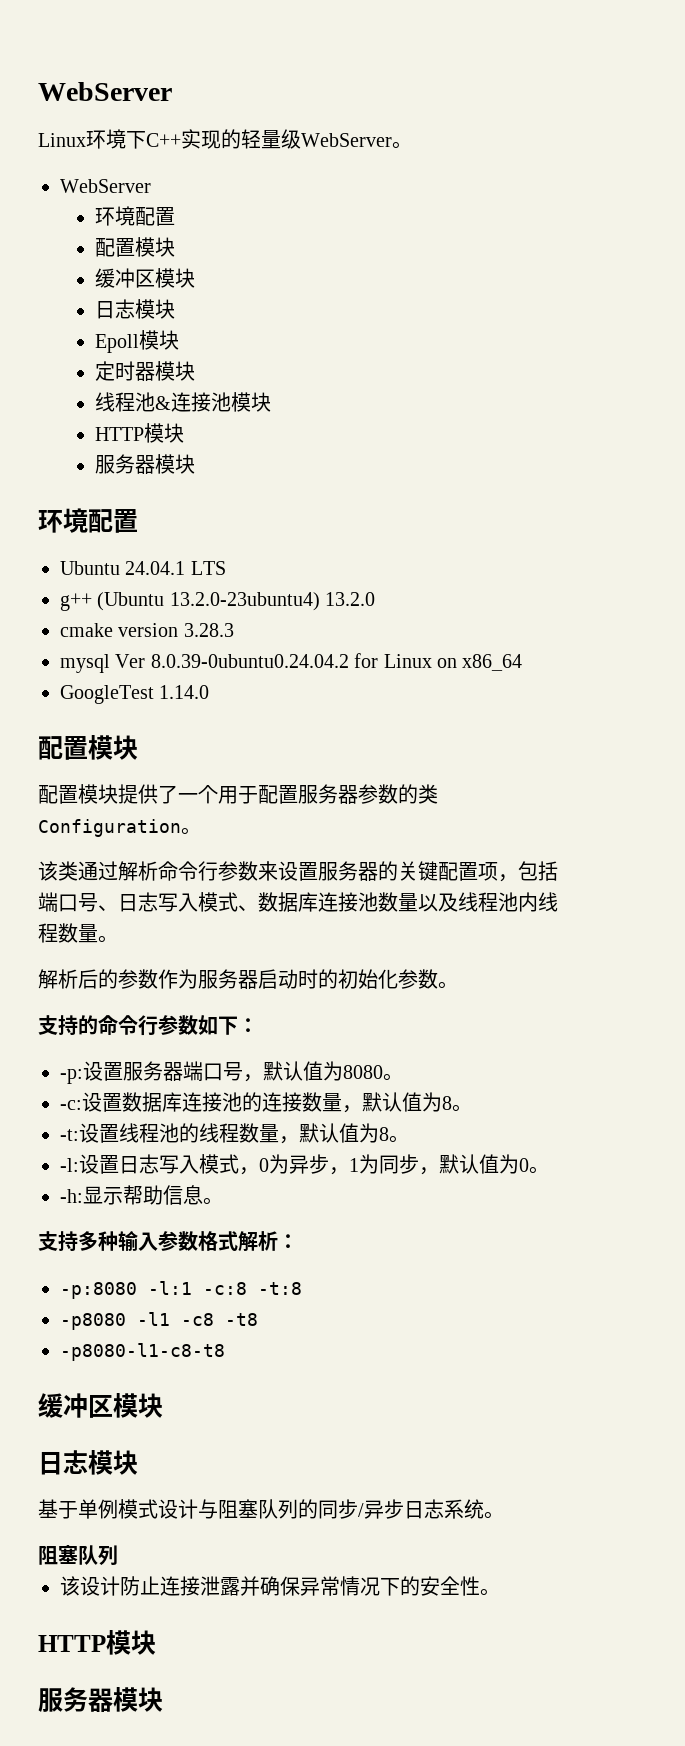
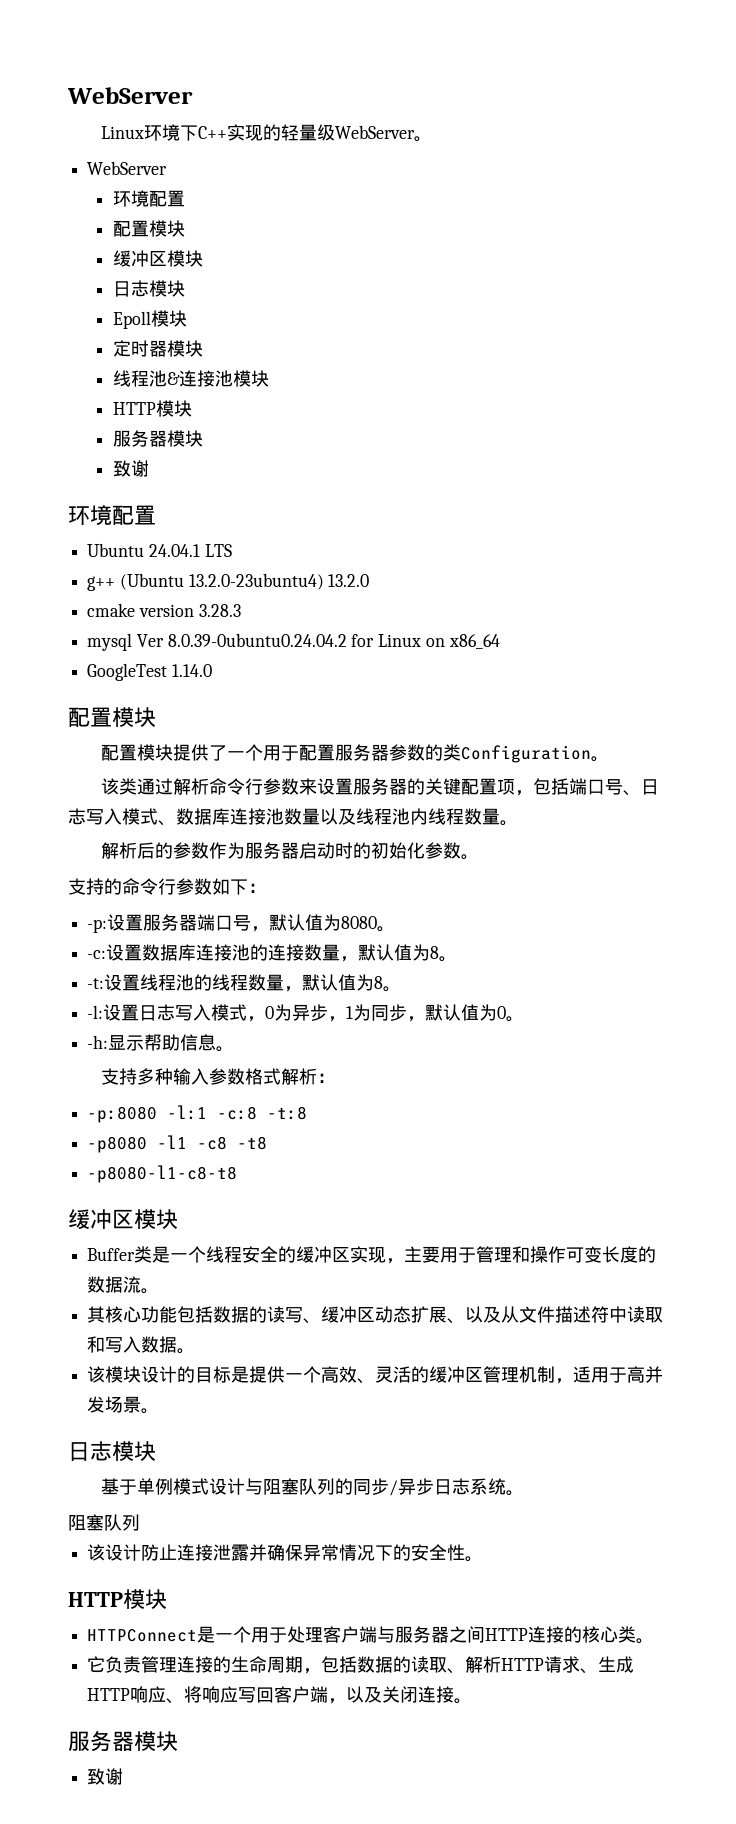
(195, 464) none -> [112,460,149,477] // 致谢
(163, 1405) none -> [87,1246,657,1264] [87,1276,160,1294] [87,1306,664,1324] [87,1336,196,1354] [87,1366,664,1384] [87,1396,160,1414] // Buffer类是一个线程安全的缓冲区实现，主要用于管理和操作可变长度的数据流。 // 其核心功能包括数据的读写、缓冲区动态扩展、以及从文件描述符中读取和写入数据。 // 该模块设计的目标是提供一个高效、灵活的缓冲区管理机制，适用于高并发场景。
[38,1687,163,1712] // 服务器模块 -> [87,1626,655,1644] [87,1656,635,1674] [87,1686,473,1704] [68,1731,178,1752] [87,1768,124,1785] // HTTPConnect是一个用于处理客户端与服务器之间HTTP连接的核心类。 // 它负责管理连接的生命周期，包括数据的读取、解析HTTP请求、生成HTTP响应、将响应写回客户端，以及关闭连接。 // 服务器模块 // 致谢

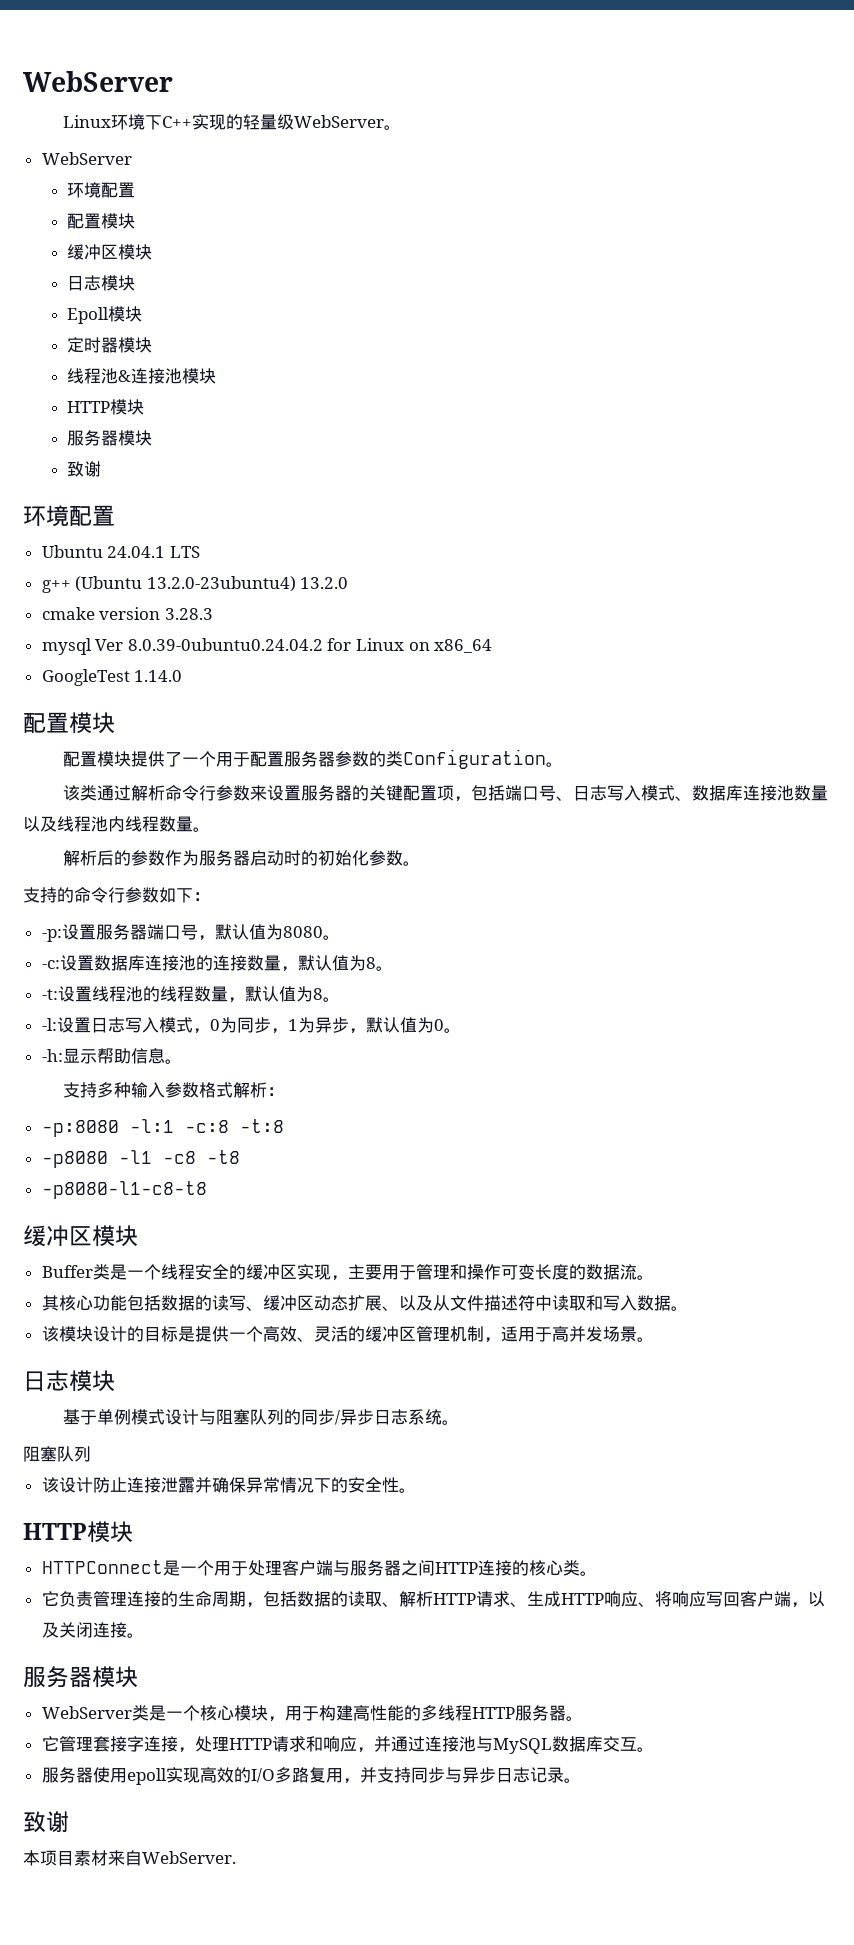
[292,1004,311,1021] 异 -> [236,1017,254,1033] 同
[371,1005,390,1021] 同 -> [314,1017,332,1033] 异
[87,1768,124,1785] 致谢 -> [41,1705,583,1722] [41,1736,654,1754] [41,1767,581,1785] [23,1811,69,1833] [23,1850,236,1866] WebServer类是一个核心模块，用于构建高性能的多线程HTTP服务器。 // 它管理套接字连接，处理HTTP请求和响应，并通过连接池与MySQL数据库交互。 // 服务器使用epoll实现高效的I/O多路复用，并支持同步与异步日志记录。 // 致谢 // 本项目素材来自WebServer.

